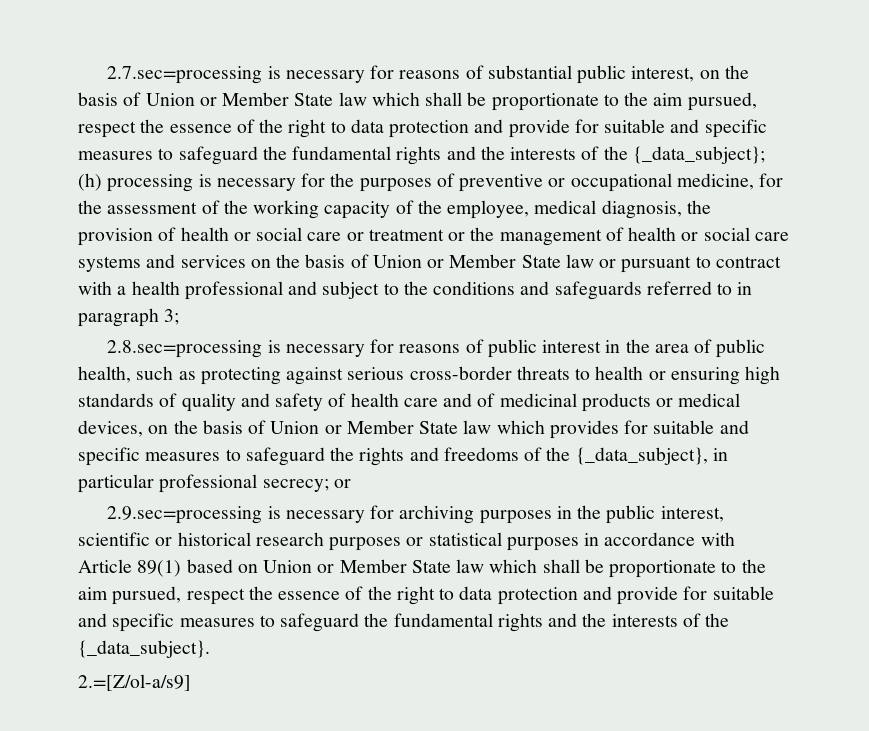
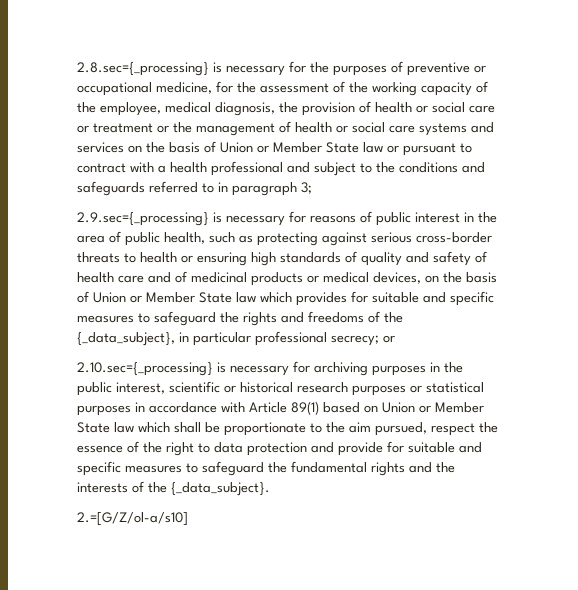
[107,65,749,84] [78,92,757,111] [78,119,767,138] [78,146,765,165] [78,173,194,192] 2.7.sec=processing is necessary for reasons of substantial public interest, on the basis of Union or Member State law which shall be proportionate to the aim pursued, respect the essence of the right to data protection and provide for suitable and specific measures to safeguard the fundamental rights and the interests of the {_data_subject}; (h) processing -> [77,62,209,76] 2.8.sec={_processing}
[107,340,263,358] 2.8.sec=processing -> [77,212,209,226] 2.9.sec={_processing}
[107,506,263,524] 2.9.sec=processing -> [77,362,213,376] 2.10.sec={_processing}
[78,674,191,691] 2.=[Z/ol-a/s9] -> [77,512,188,526] 2.=[G/Z/ol-a/s10]

